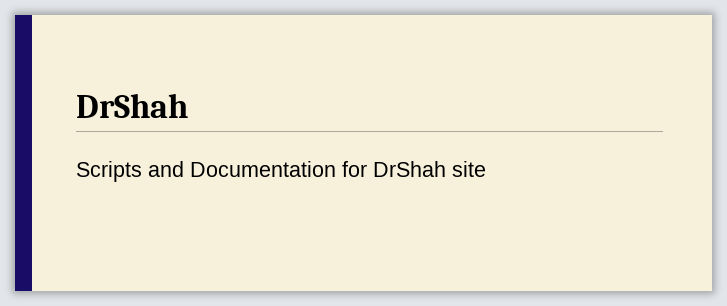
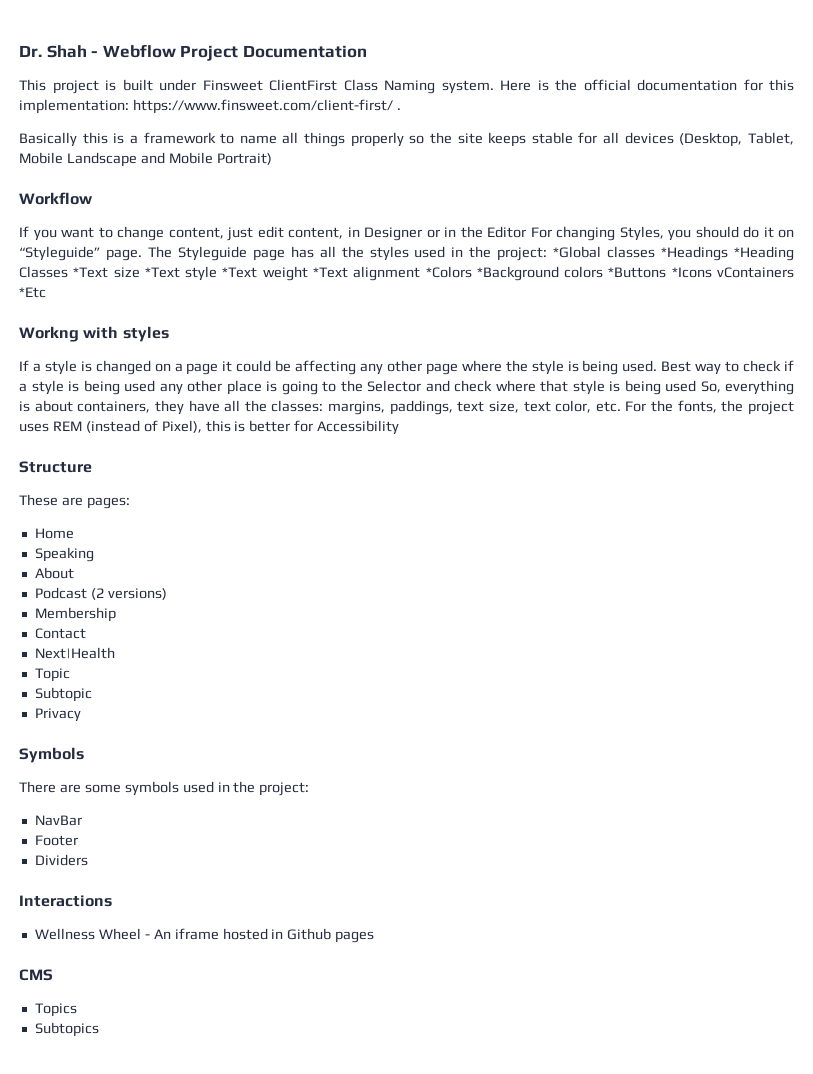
[76,93,188,118] [76,161,486,182] DrShah // Scripts and Documentation for DrShah site -> [19,44,367,61] [19,79,794,94] [19,99,401,114] [19,132,795,147] [19,152,272,167] [19,192,93,205] [19,226,794,241] [19,246,794,261] [19,266,795,281] [19,287,46,298] [19,326,169,342] [19,360,794,375] [19,380,794,395] [19,400,795,415] [19,420,400,435] [19,461,92,473] [19,494,130,509] [34,528,74,539] [34,547,94,562] [34,567,74,579] [34,587,167,600] [34,607,116,622] [34,628,86,639] [34,647,115,659] [34,668,70,682] [34,687,92,702] [34,708,81,722] [19,747,84,763] [19,781,310,796] [34,815,82,826] [34,835,78,846] [34,854,88,866] [19,895,112,907] [34,928,375,943] [19,969,53,981] [34,1003,77,1017] [34,1022,99,1037] Dr. Shah - Webflow Project Documentation // This project is built under Finsweet ClientFirst Class Naming system. Here is the official documentation for this implementation: https://www.finsweet.com/client-first/ . // Basically this is a framework to name all things properly so the site keeps stable for all devices (Desktop, Tablet, Mobile Landscape and Mobile Portrait) // Workflow // If you want to change content, just edit content, in Designer or in the Editor For changing Styles, you should do it on “Styleguide” page. The Styleguide page has all the styles used in the project: *Global classes *Headings *Heading Classes *Text size *Text style *Text weight *Text alignment *Colors *Background colors *Buttons *Icons vContainers *Etc // Workng with styles // If a style is changed on a page it could be affecting any other page where the style is being used. Best way to check if a style is being used any other place is going to the Selector and check where that style is being used So, everything is about containers, they have all the classes: margins, paddings, text size, text color, etc. For the fonts, the project uses REM (instead of Pixel), this is better for Accessibility // Structure // These are pages: // Home // Speaking // About // Podcast (2 versions) // Membership // Contact // Next|Health // Topic // Subtopic // Privacy // Symbols // There are some symbols used in the project: // NavBar // Footer // Dividers // Interactions // Wellness Wheel - An iframe hosted in Github pages // CMS // Topics // Subtopics

